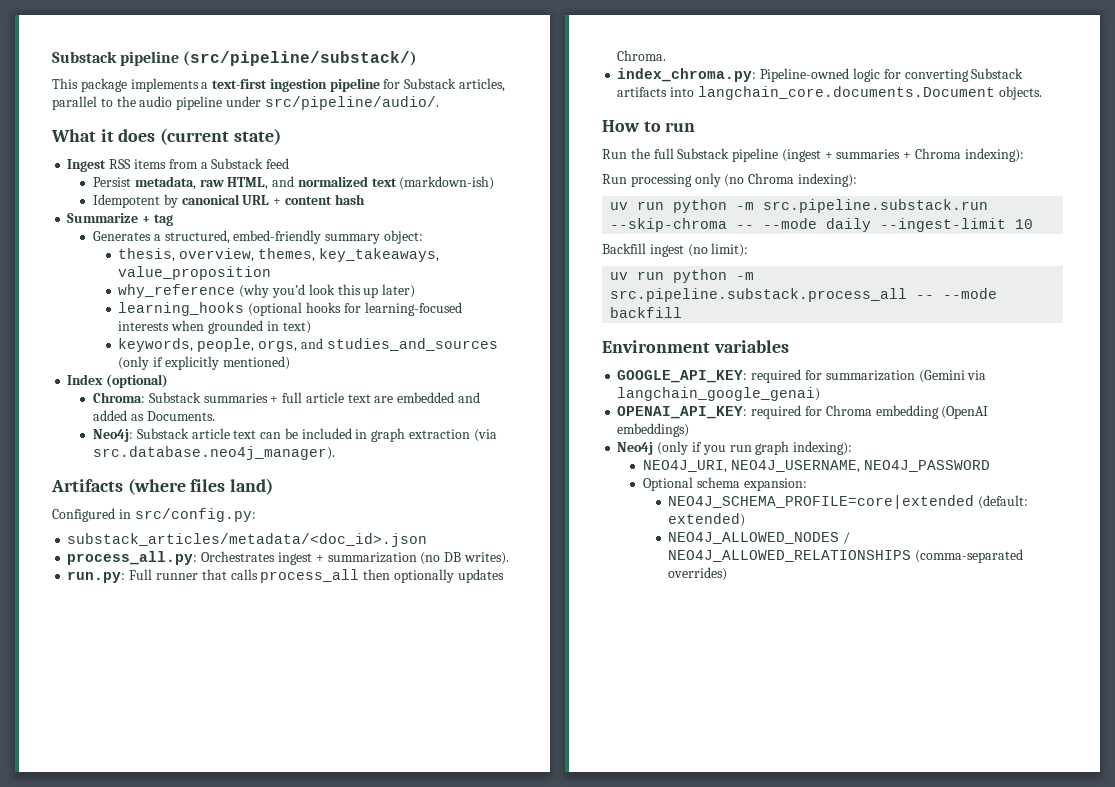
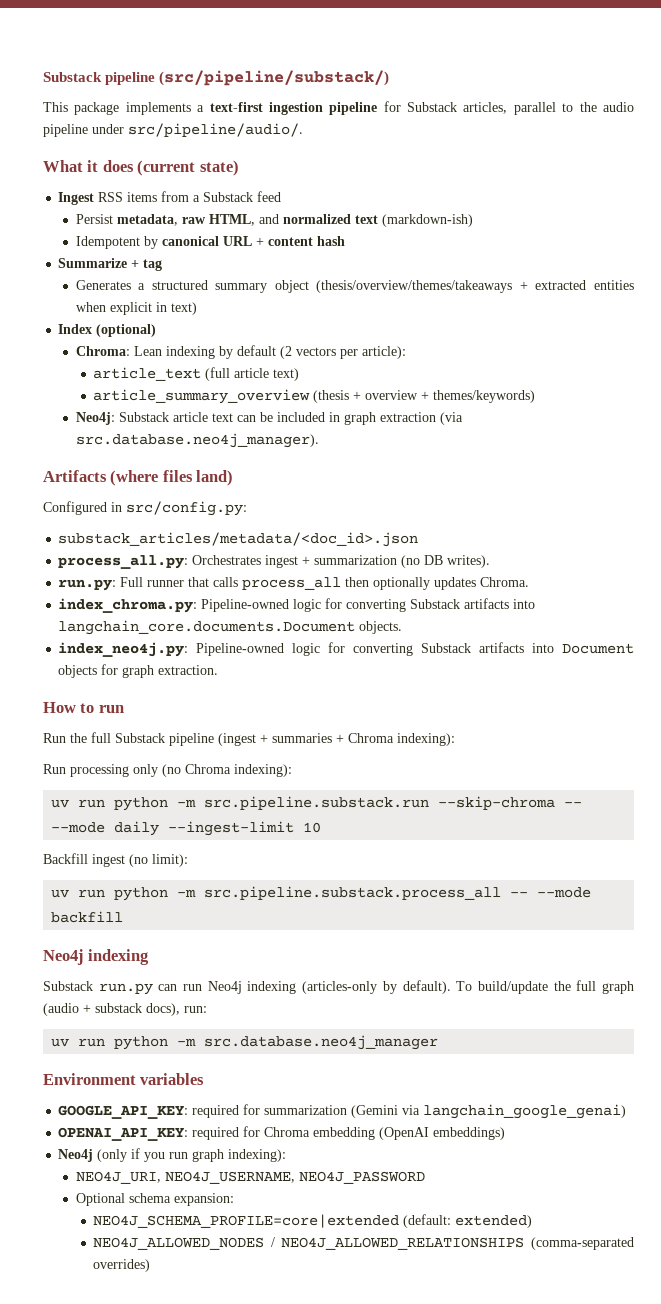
[164,230,423,244] [118,248,439,262] [118,266,272,280] [118,284,416,298] [118,302,462,316] [118,320,311,334] [118,338,498,352] [118,356,290,370] [67,374,169,388] [92,392,480,403] [92,410,215,421] structured, embed-friendly summary object: // thesis, overview, themes, key_takeaways, value_proposition // why_reference (why you’d look this up later) // learning_hooks (optional hooks for learning-focused interests when grounded in text) // keywords, people, orgs, and studies_and_sources (only if explicitly mentioned) // Index (optional) // Chroma: Substack summaries + full article text are embedded and added as Documents. -> [151,280,634,293] [75,302,197,315] [58,324,157,337] [75,345,406,359] [93,367,300,381] [93,389,536,404] structured summary object (thesis/overview/themes/takeaways + extracted entities when explicit in text) // Index (optional) // Chroma: Lean indexing by default (2 vectors per article): // article_text (full article text) // article_summary_overview (thesis + overview + themes/keywords)
(1042, 93) none -> [58,642,634,657] [58,664,219,678] // index_neo4j.py: Pipeline-owned logic for converting Substack artifacts into Document objects for graph extraction.
(683, 312) none -> [43,949,150,965] [43,980,634,995] [43,1003,207,1016] [51,1035,439,1050] // Neo4j indexing // Substack run.py can run Neo4j indexing (articles-only by default). To build/update the full graph (audio + substack docs), run: // uv run python -m src.database.neo4j_manager

